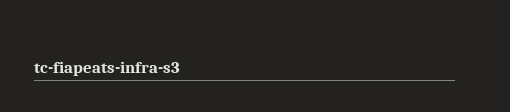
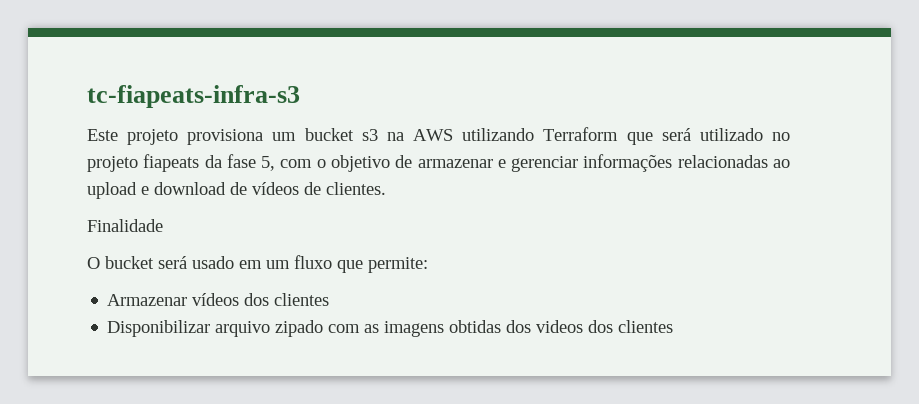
(180, 68) none -> [87,127,790,145] [87,154,790,172] [87,182,386,199] [87,219,163,232] [87,255,428,273] [107,293,330,306] [107,320,674,337] // Este projeto provisiona um bucket s3 na AWS utilizando Terraform que será utilizado no projeto fiapeats da fase 5, com o objetivo de armazenar e gerenciar informações relacionadas ao upload e download de vídeos de clientes. // Finalidade // O bucket será usado em um fluxo que permite: // Armazenar vídeos dos clientes // Disponibilizar arquivo zipado com as imagens obtidas dos videos dos clientes

